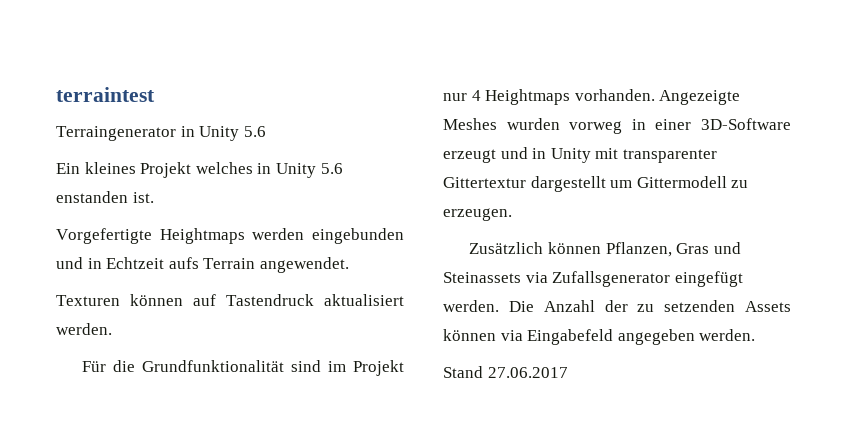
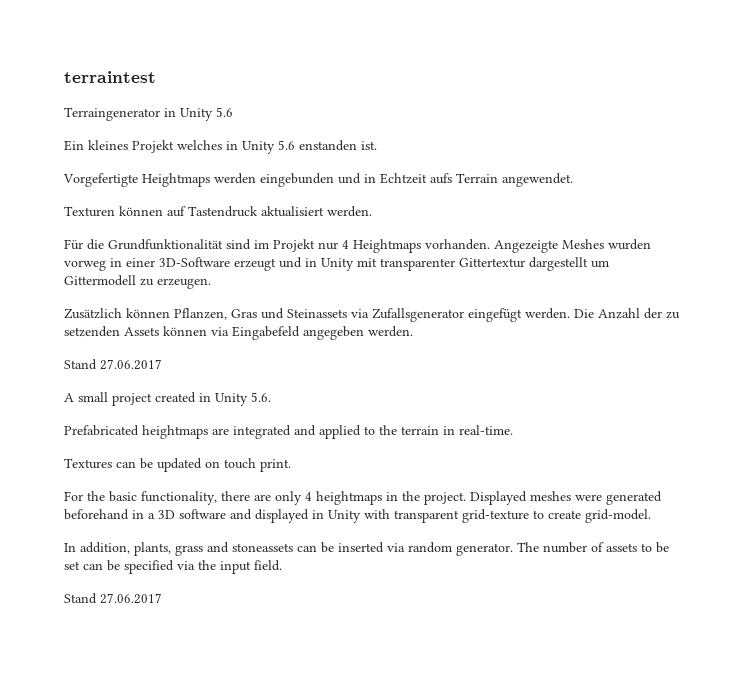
(568, 372) none -> [64,392,271,406] [64,425,513,439] [64,458,291,472] [64,491,662,505] [64,509,651,523] [64,542,669,556] [64,560,282,574] [64,593,162,604] // A small project created in Unity 5.6. // Prefabricated heightmaps are integrated and applied to the terrain in real-time. // Textures can be updated on touch print. // For the basic functionality, there are only 4 heightmaps in the project. Displayed meshes were generated beforehand in a 3D software and displayed in Unity with transparent grid-texture to create grid-model. // In addition, plants, grass and stoneassets can be inserted via random generator. The number of assets to be set can be specified via the input field. // Stand 27.06.2017

